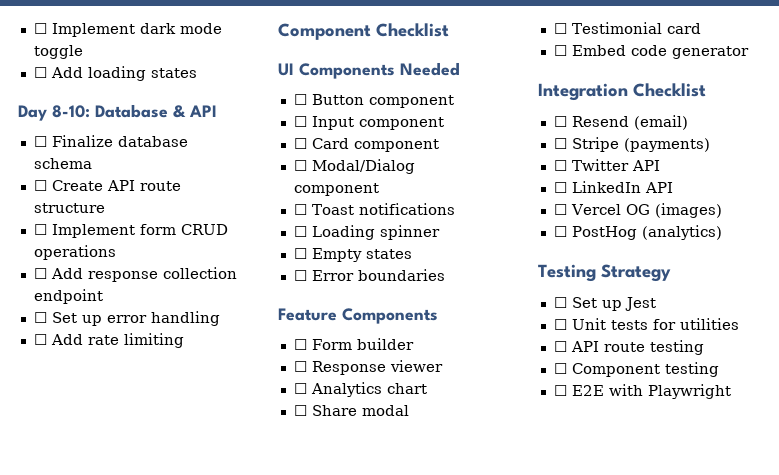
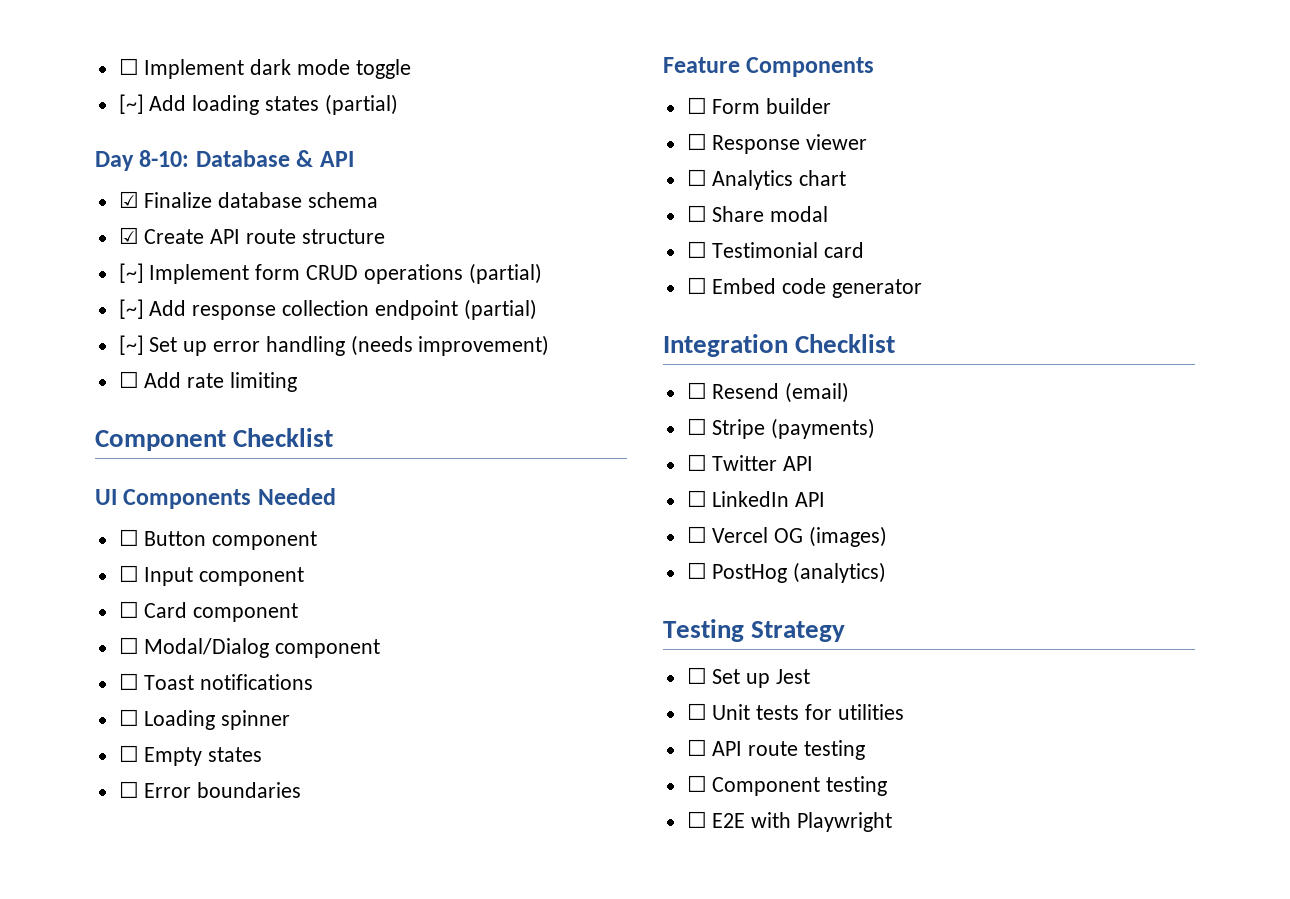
[33,67,47,78] ☐ -> [118,94,144,114] [~]
(197, 73) none -> [324,94,398,115] (partial)
[33,136,47,147] ☐ -> [118,191,139,208] ☑
[33,180,47,191] ☐ -> [118,227,139,244] ☑
[33,224,47,235] ☐ -> [118,263,144,283] [~]
[33,268,47,279] // ☐ -> [468,263,542,284] [118,299,144,319] (partial) // [~]
[33,312,47,323] // ☐ -> [463,299,537,320] [118,335,144,355] (partial) // [~]
(220, 318) none -> [350,335,550,356] (needs improvement)

